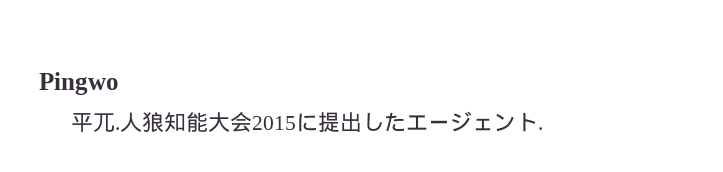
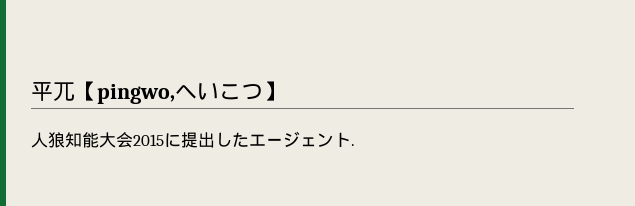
[39,72,119,95] [70,113,120,132] Pingwo // 平兀. -> [31,81,285,104] 平兀【pingwo,へいこつ】 //

